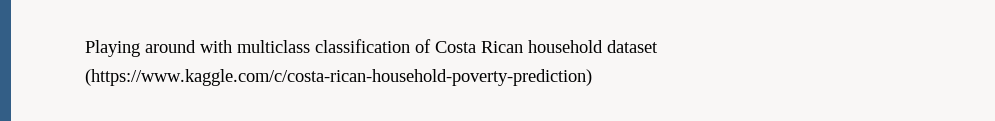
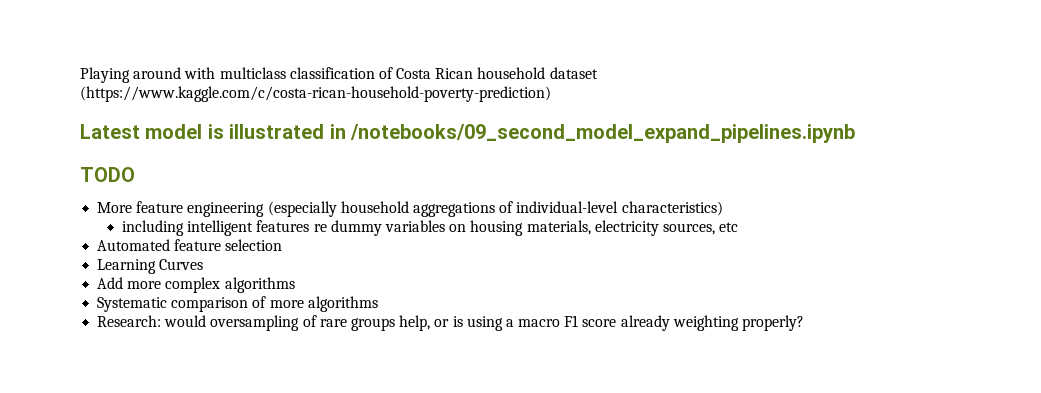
(592, 77) none -> [80,124,855,143] [80,167,135,182] [97,201,723,217] [122,220,739,236] [97,239,283,251] [97,259,204,274] [97,277,295,293] [97,296,378,312] [97,315,805,331] // Latest model is illustrated in /notebooks/09_second_model_expand_pipelines.ipynb // TODO // More feature engineering (especially household aggregations of individual-level characteristics) // including intelligent features re dummy variables on housing materials, electricity sources, etc // Automated feature selection // Learning Curves // Add more complex algorithms // Systematic comparison of more algorithms // Research: would oversampling of rare groups help, or is using a macro F1 score already weighting properly?

